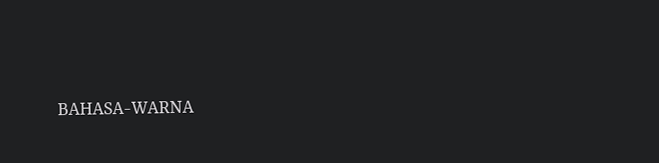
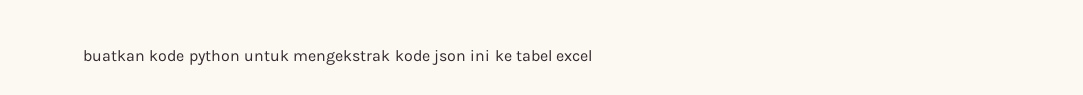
[57,100,195,116] BAHASA-WARNA -> [83,49,593,65] buatkan kode python untuk mengekstrak kode json ini ke tabel excel

